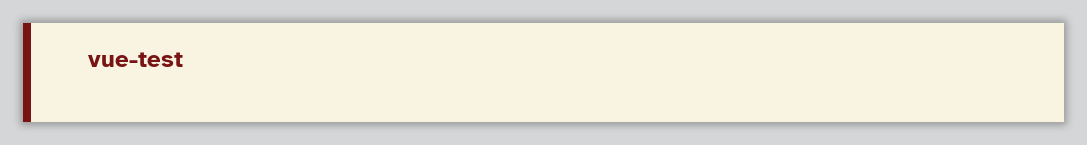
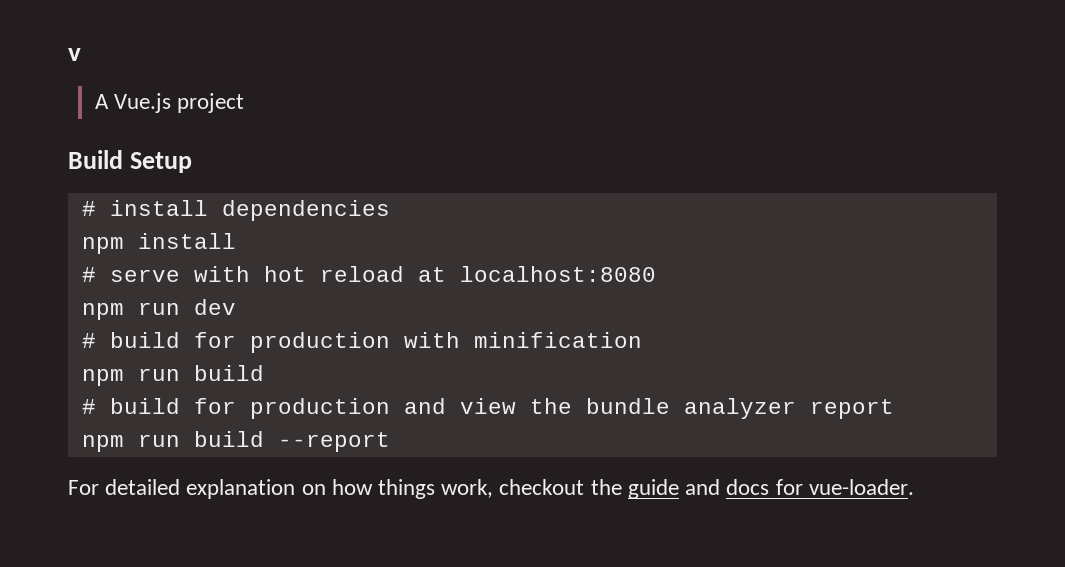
[88,52,183,67] vue-test -> [68,48,81,61] [94,93,244,113] [68,150,192,173] [81,200,390,221] [81,233,236,254] [81,266,656,282] [81,299,236,320] [81,332,642,353] [81,365,264,386] [81,398,894,419] [81,431,390,452] [68,479,914,499] v // A Vue.js project // Build Setup // # install dependencies // npm install // # serve with hot reload at localhost:8080 // npm run dev // # build for production with minification // npm run build // # build for production and view the bundle analyzer report // npm run build --report // For detailed explanation on how things work, checkout the guide and docs for vue-loader.

